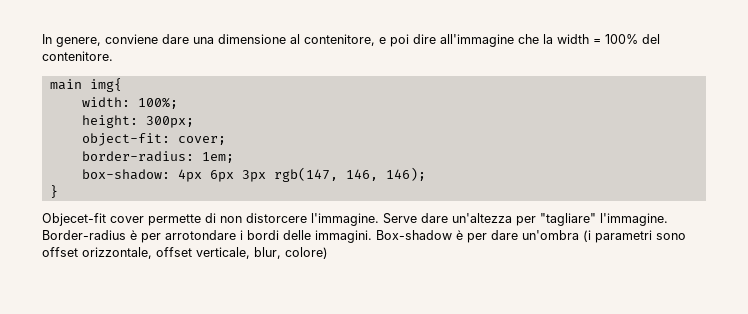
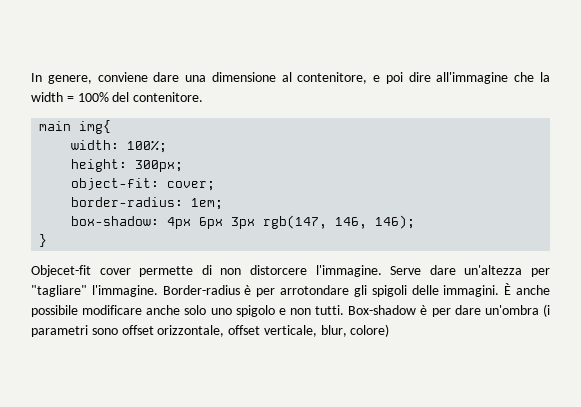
[240,230,372,243] i bordi delle immagini. -> [353,283,550,297] [31,305,345,317] gli spigoli delle immagini. È anche possibile modificare anche solo uno spigolo e non tutti.

